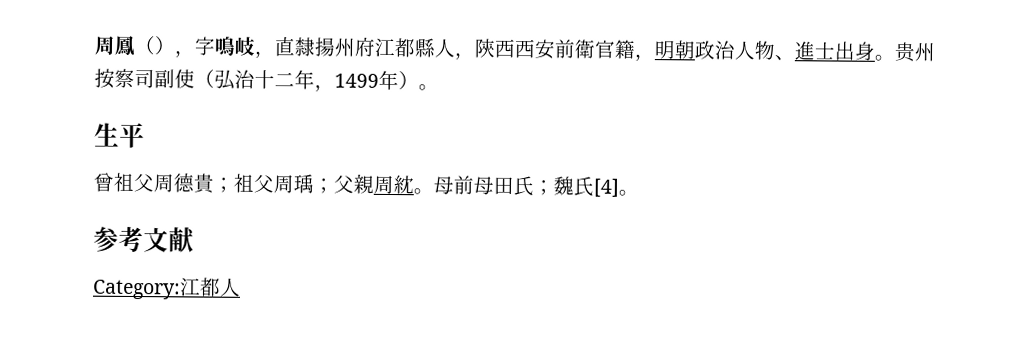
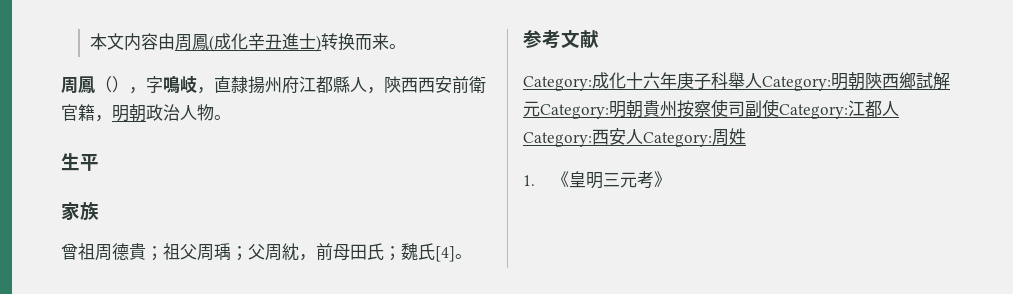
(94, 45) none -> [89,33,406,52] 本文内容由周鳳(成化辛丑進士)转换而来。 //
[774,41,936,63] [94,68,419,92] 、進士出身。贵州按察司副使（弘治十二年，1499年） -> (214, 112) none
(145, 135) none -> [61,201,99,220] // 家族
[133,173,154,193] 父 -> (95, 251) none
[353,173,454,195] 親周紞。母 -> [265,243,316,261] 周紞，
[179,277,241,297] 江都人 -> [592,72,950,91] [523,99,899,119] [523,128,746,147] [523,171,671,189] 成化十六年庚子科舉人Category:明朝陝西鄉試解元Category:明朝貴州按察使司副使Category:江都人Category:西安人Category:周姓 // 1.《皇明三元考》

